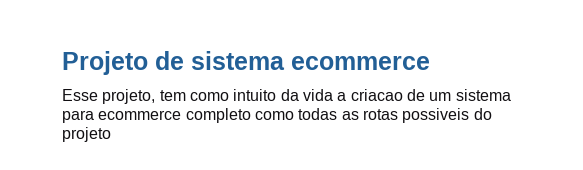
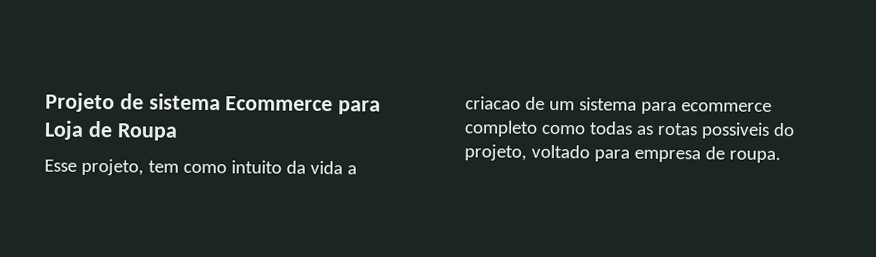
[291,56,430,70] ecommerce -> [225,96,382,115] [44,120,178,141] Ecommerce para Loja de Roupa
[62,127,111,142] projeto -> [464,144,781,163] projeto, voltado para empresa de roupa.

